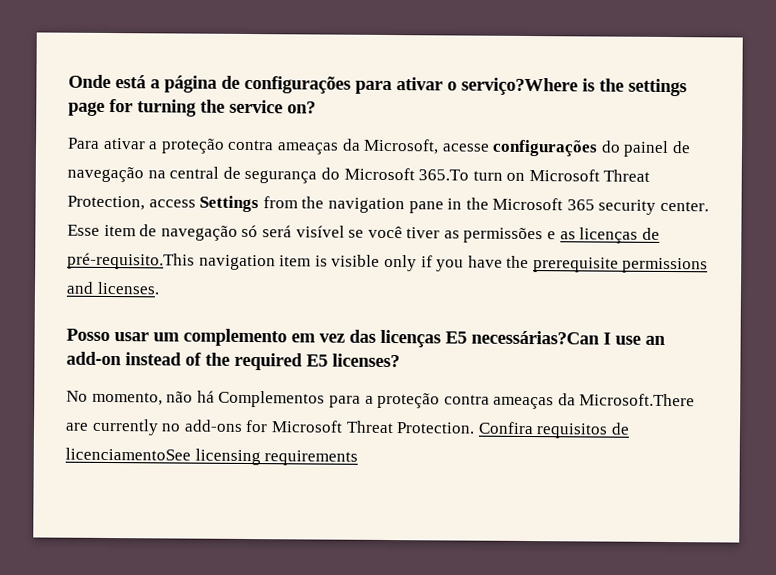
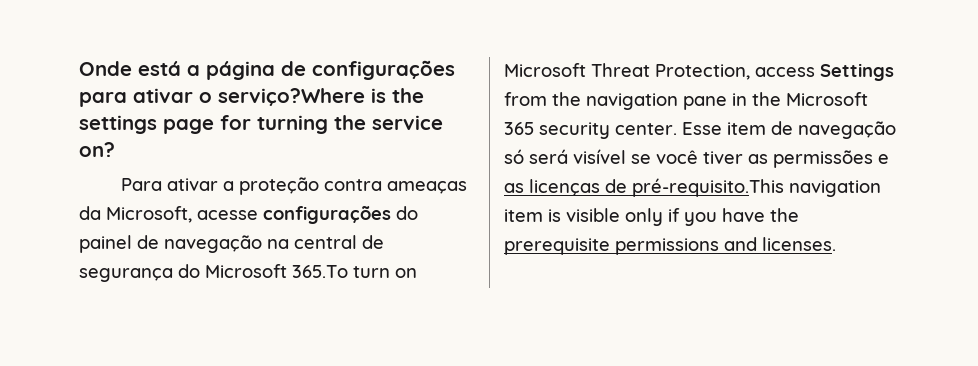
[66,328,666,348] [66,351,400,371] [66,390,696,410] [65,418,630,439] [65,447,359,466] // Posso usar um complemento em vez das licenças E5 necessárias?Can I use an add-on instead of the required E5 licenses? // No momento, não há Complementos para a proteção contra ameaças da Microsoft.There are currently no add-ons for Microsoft Threat Protection. Confira requisitos de licenciamentoSee licensing requirements -> (836, 244) none

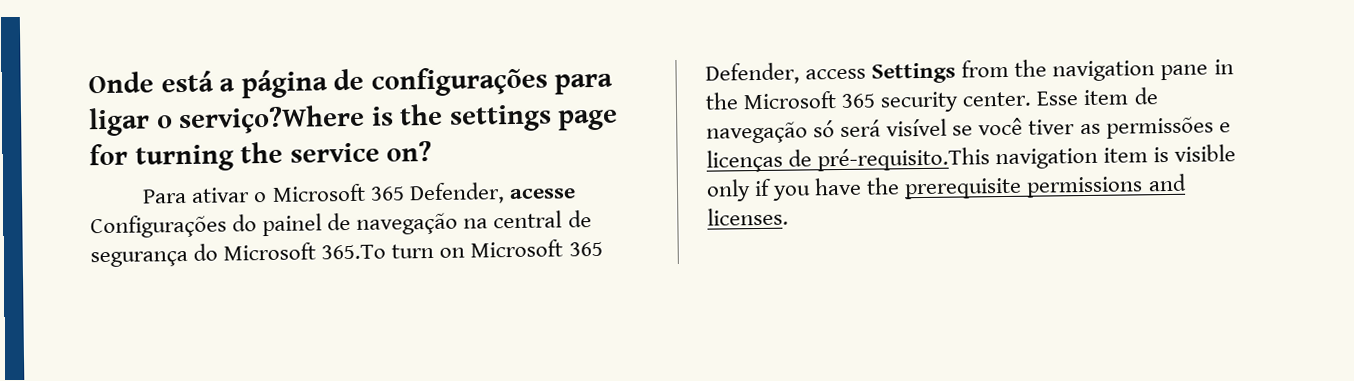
[133,88,193,103] ativar -> [88,107,150,137] ligar
[222,177,467,195] [79,206,391,224] a proteção contra ameaças da Microsoft, acesse configurações -> [253,182,576,205] [90,214,227,239] o Microsoft 365 Defender, acesse Configurações
[591,63,750,80] Threat Protection, -> [568,241,603,257] [705,62,800,85] 365 Defender,
[504,183,524,193] as -> (1231, 127) none

